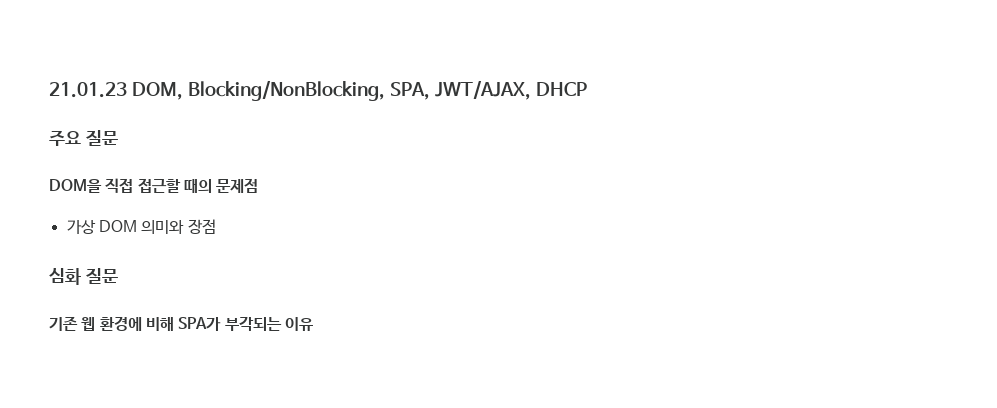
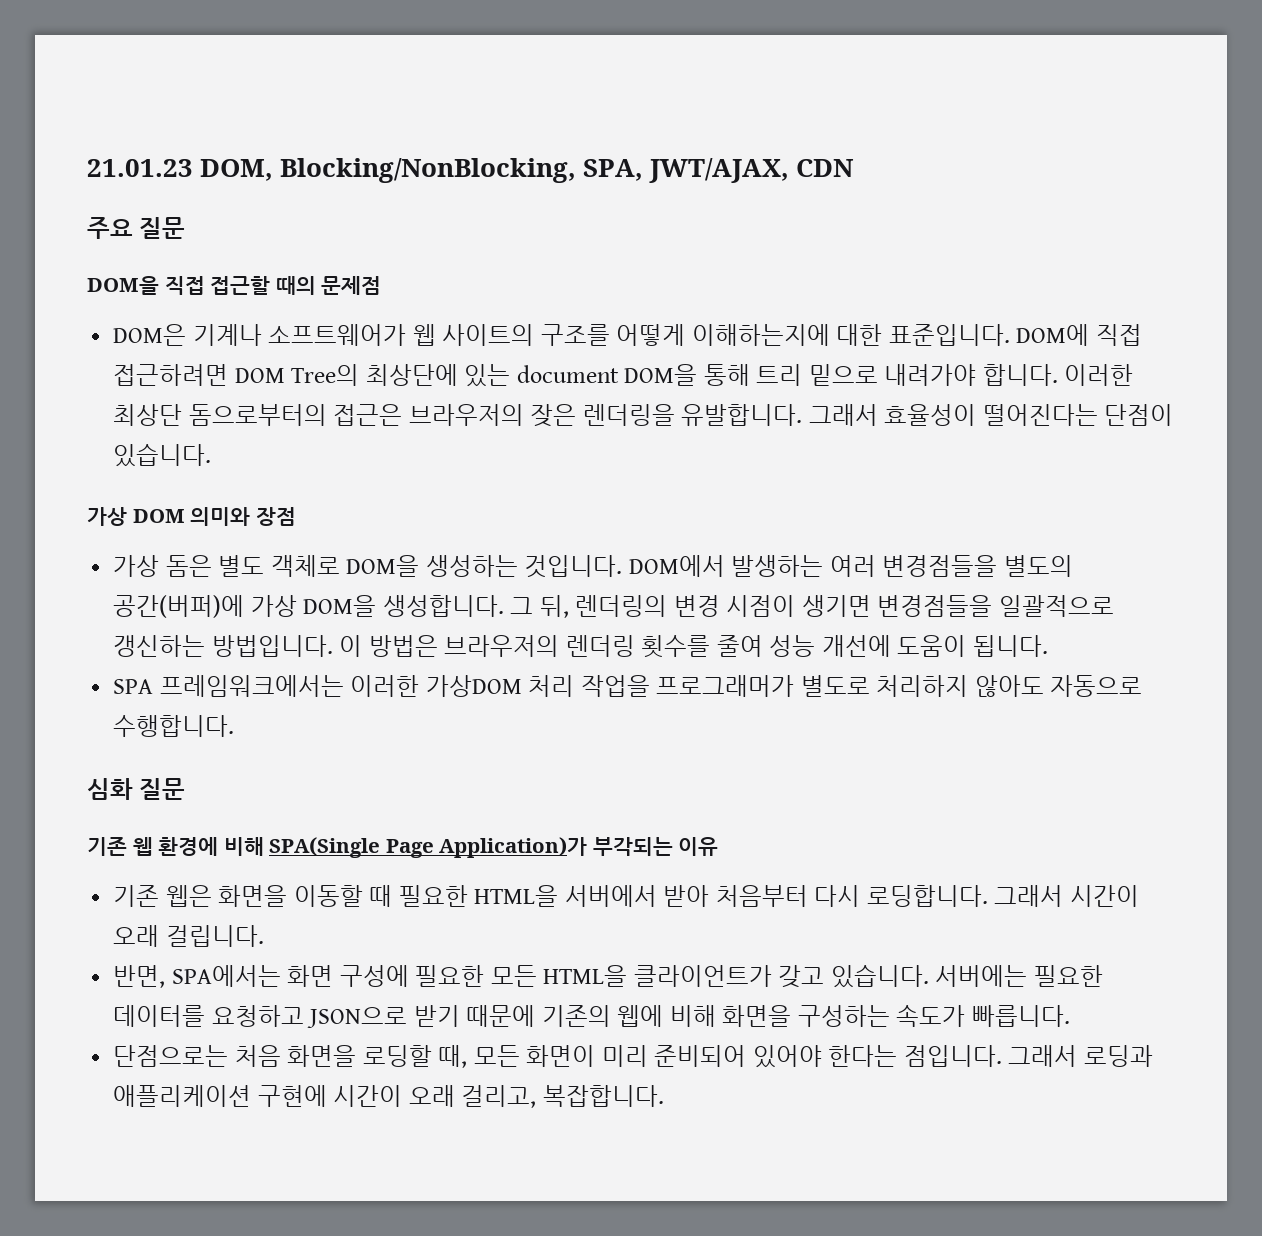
[535,82,587,96] DHCP -> [796,159,855,177] CDN
[66,219,216,234] 가상 DOM 의미와 장점 -> [113,324,1142,346] [113,364,1134,387] [113,404,1174,427] [113,443,212,467] [87,507,296,526] [113,555,1073,578] [113,595,1114,618] [113,635,1048,658] [113,675,1143,697] [113,715,235,737] DOM은 기계나 소프트웨어가 웹 사이트의 구조를 어떻게 이해하는지에 대한 표준입니다. DOM에 직접 접근하려면 DOM Tree의 최상단에 있는 document DOM을 통해 트리 밑으로 내려가야 합니다. 이러한 최상단 돔으로부터의 접근은 브라우저의 잦은 렌더링을 유발합니다. 그래서 효율성이 떨어진다는 단점이 있습니다. // 가상 DOM 의미와 장점 // 가상 돔은 별도 객체로 DOM을 생성하는 것입니다. DOM에서 발생하는 여러 변경점들을 별도의 공간(버퍼)에 가상 DOM을 생성합니다. 그 뒤, 렌더링의 변경 시점이 생기면 변경점들을 일괄적으로 갱신하는 방법입니다. 이 방법은 브라우저의 렌더링 횟수를 줄여 성능 개선에 도움이 됩니다. // SPA 프레임워크에서는 이러한 가상DOM 처리 작업을 프로그래머가 별도로 처리하지 않아도 자동으로 수행합니다.
[178,317,222,331] SPA가 -> [269,837,588,858] SPA(Single Page Application)가
(313, 324) none -> [113,885,1139,907] [113,925,264,947] [113,964,1103,988] [113,1004,1070,1028] [113,1045,1153,1068] [113,1085,664,1108] // 기존 웹은 화면을 이동할 때 필요한 HTML을 서버에서 받아 처음부터 다시 로딩합니다. 그래서 시간이 오래 걸립니다. // 반면, SPA에서는 화면 구성에 필요한 모든 HTML을 클라이언트가 갖고 있습니다. 서버에는 필요한 데이터를 요청하고 JSON으로 받기 때문에 기존의 웹에 비해 화면을 구성하는 속도가 빠릅니다. // 단점으로는 처음 화면을 로딩할 때, 모든 화면이 미리 준비되어 있어야 한다는 점입니다. 그래서 로딩과 애플리케이션 구현에 시간이 오래 걸리고, 복잡합니다.

